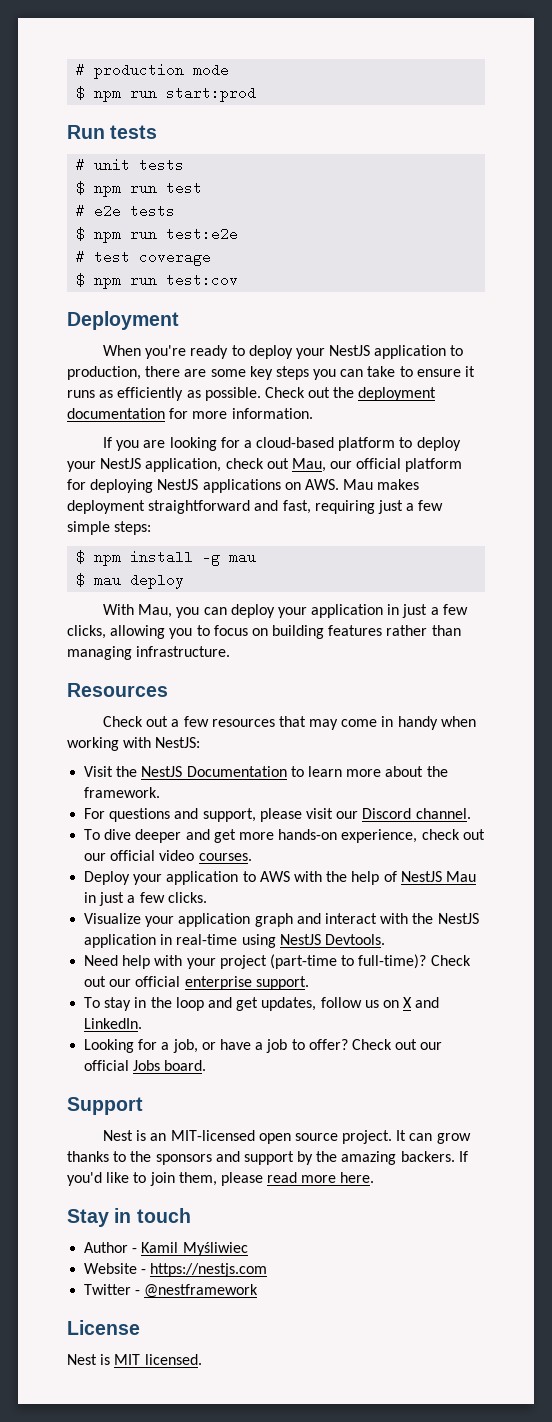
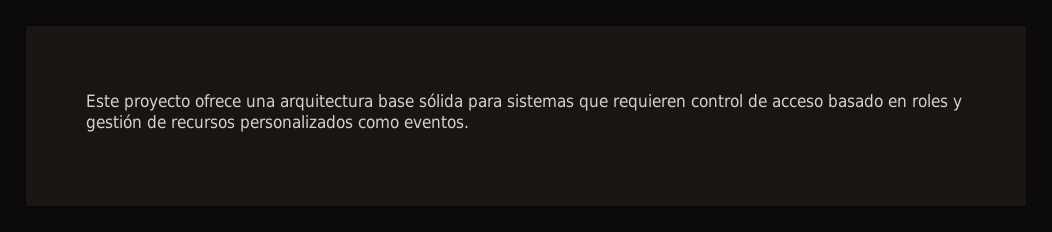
[76,63,230,79] [76,86,257,102] [67,125,158,139] [76,158,185,172] [76,181,203,197] [76,204,176,218] [76,227,239,243] [76,250,212,266] [76,273,239,289] [67,311,179,330] [102,345,464,359] [67,366,476,380] [67,387,437,401] [67,408,313,419] [102,437,461,451] [67,458,463,472] [67,479,420,493] [67,500,444,514] [67,521,152,535] [76,550,257,566] [76,573,185,589] [102,604,468,618] [67,625,461,639] [67,646,231,660] [67,683,168,697] [102,716,476,730] [67,737,201,751] [84,766,448,777] [84,787,161,798] [84,808,471,822] [84,829,485,843] [84,850,252,861] [84,871,476,885] [84,892,207,906] [84,913,479,927] [84,934,385,948] [84,954,471,969] [84,976,309,990] [84,997,440,1011] [84,1018,143,1029] [84,1039,443,1053] [84,1060,207,1071] [67,1097,143,1115] [102,1130,471,1144] [67,1151,468,1165] [67,1172,375,1186] [67,1208,191,1227] [84,1242,248,1256] [84,1263,268,1277] [84,1284,259,1298] [67,1320,140,1335] [67,1354,202,1365] # production mode // $ npm run start:prod // Run tests // # unit tests // $ npm run test // # e2e tests // $ npm run test:e2e // # test coverage // $ npm run test:cov // Deployment // When you're ready to deploy your NestJS application to production, there are some key steps you can take to ensure it runs as efficiently as possible. Check out the deployment documentation for more information. // If you are looking for a cloud-based platform to deploy your NestJS application, check out Mau, our official platform for deploying NestJS applications on AWS. Mau makes deployment straightforward and fast, requiring just a few simple steps: // $ npm install -g mau // $ mau deploy // With Mau, you can deploy your application in just a few clicks, allowing you to focus on building features rather than managing infrastructure. // Resources // Check out a few resources that may come in handy when working with NestJS: // Visit the NestJS Documentation to learn more about the framework. // For questions and support, please visit our Discord channel. // To dive deeper and get more hands-on experience, check out our official video courses. // Deploy your application to AWS with the help of NestJS Mau in just a few clicks. // Visualize your application graph and interact with the NestJS application in real-time using NestJS Devtools. // Need help with your project (part-time to full-time)? Check out our official enterprise support. // To stay in the loop and get updates, follow us on X and LinkedIn. // Looking for a job, or have a job to offer? Check out our official Jobs board. // Support // Nest is an MIT-licensed open source project. It can grow thanks to the sponsors and support by the amazing backers. If you'd like to join them, please read more here. // Stay in touch // Author - Kamil Myśliwiec // Website - https://nestjs.com // Twitter - @nestframework // License // Nest is MIT licensed. -> [86,93,962,111] [86,114,469,132] Este proyecto ofrece una arquitectura base sólida para sistemas que requieren control de acceso basado en roles y gestión de recursos personalizados como eventos.

